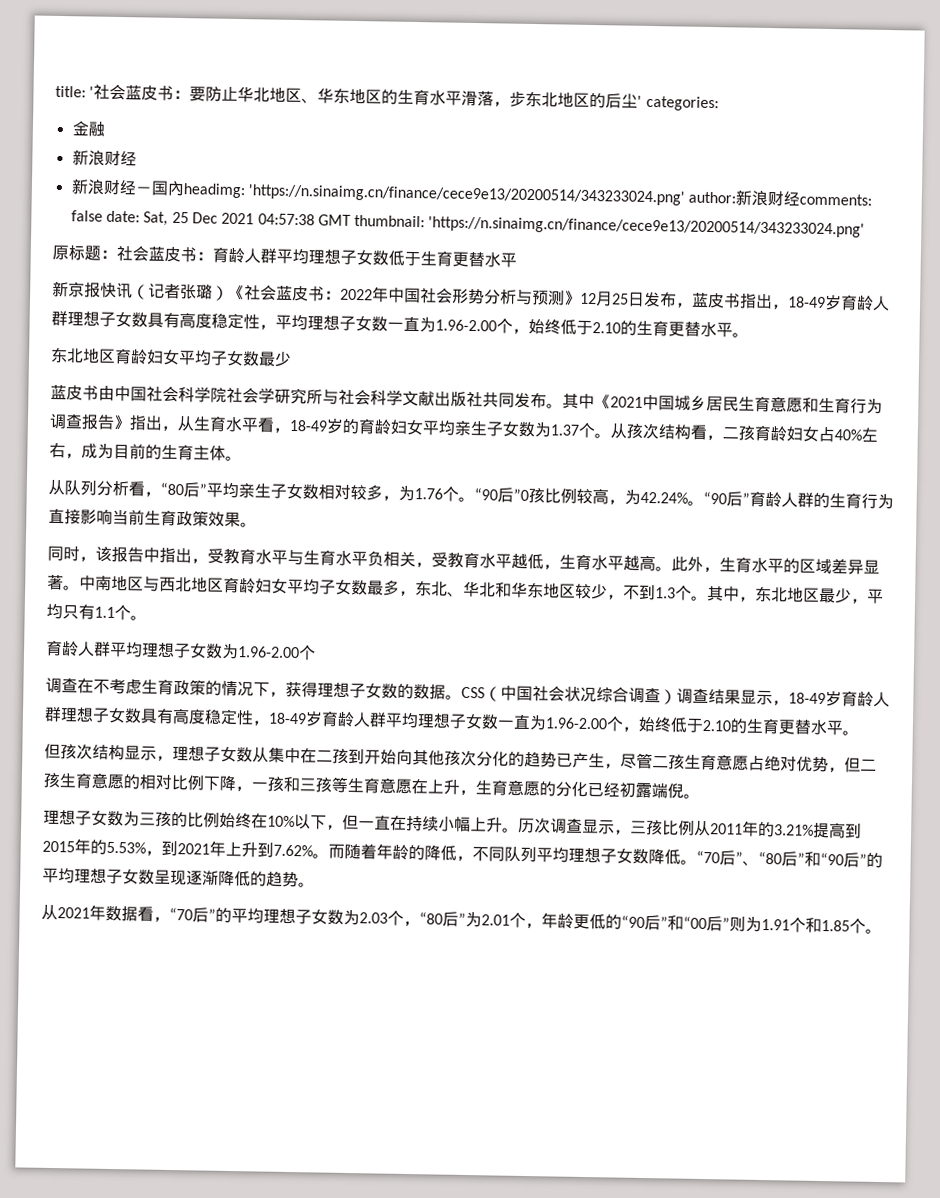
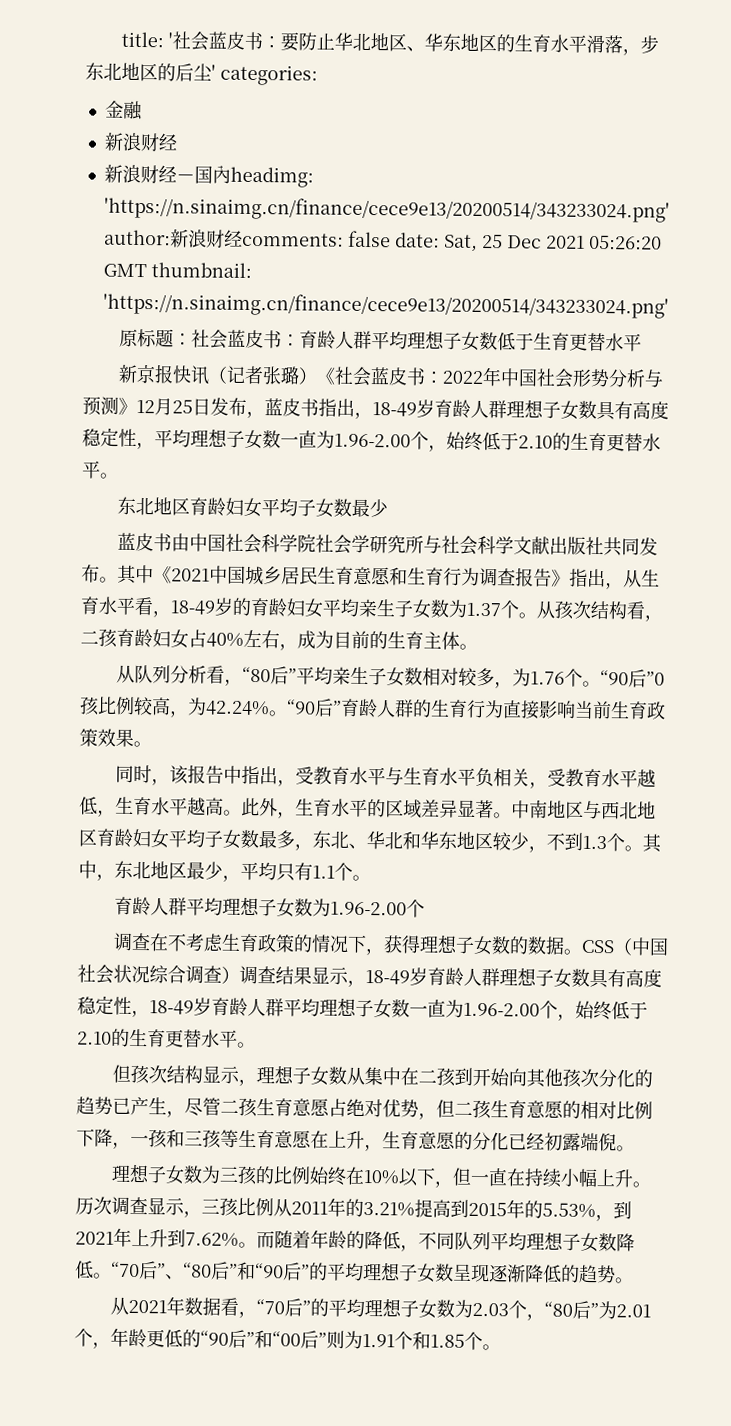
[257,213,315,226] 04:57:38 -> [588,234,662,250] 05:26:20

